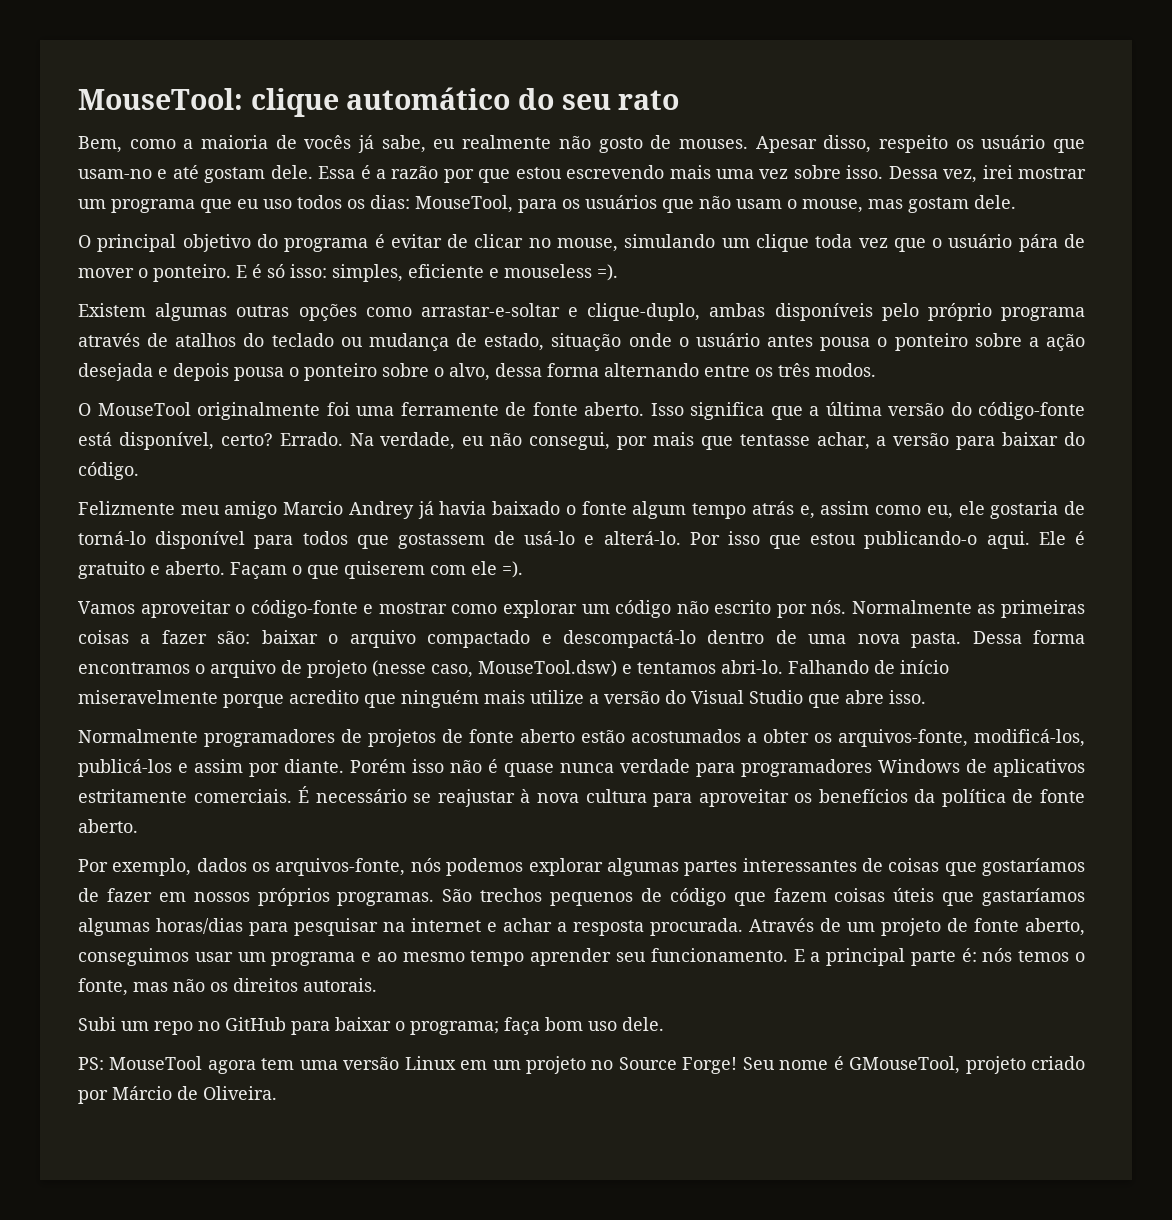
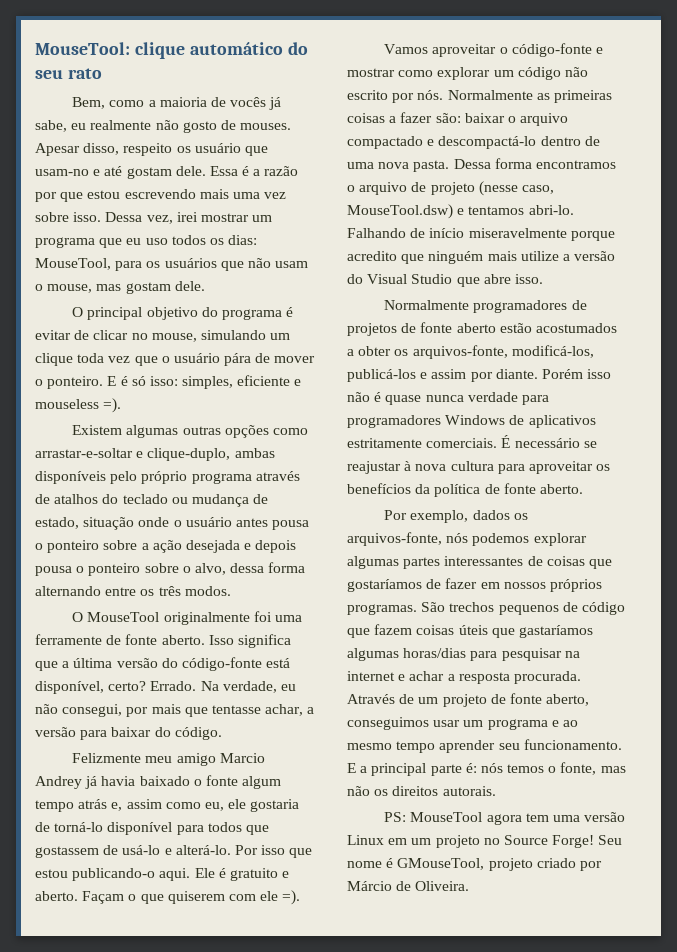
[78,1017,664,1035] // Subi um repo no GitHub para baixar o programa; faça bom uso dele. -> (496, 791) none

